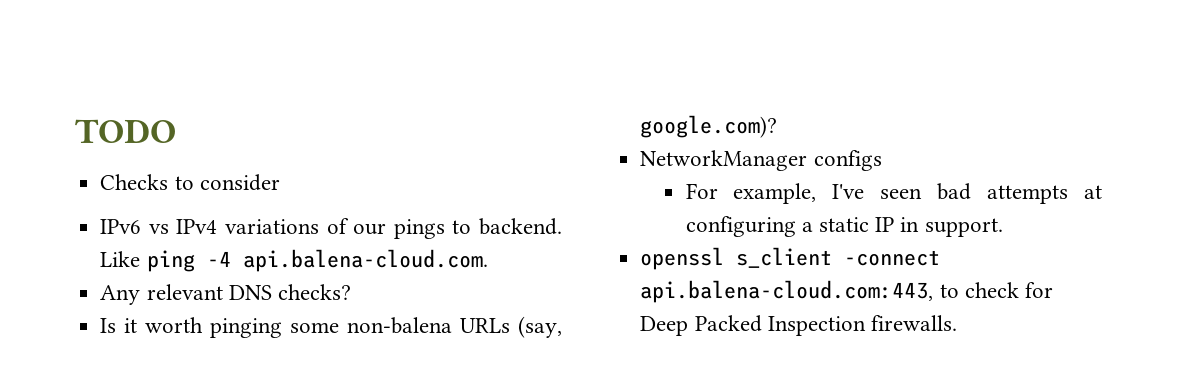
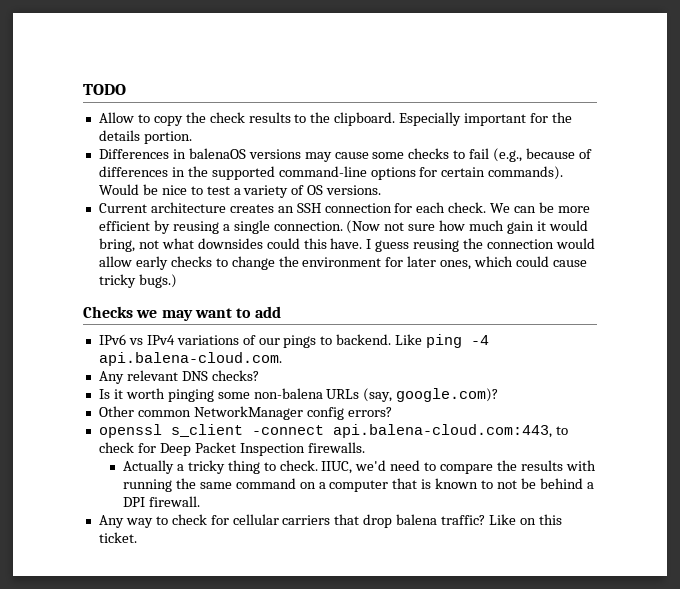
[100,174,280,191] Checks to consider -> [98,112,572,126] [98,130,192,144] [98,148,592,162] [98,166,564,180] [98,184,382,198] [98,202,590,213] [98,220,588,234] [98,238,595,252] [98,256,587,270] [98,274,177,288] [83,306,281,321] Allow to copy the check results to the clipboard. Especially important for the details portion. // Differences in balenaOS versions may cause some checks to fail (e.g., because of differences in the supported command-line options for certain commands). Would be nice to test a variety of OS versions. // Current architecture creates an SSH connection for each check. We can be more efficient by reusing a single connection. (Now not sure how much gain it would bring, not what downsides could this have. I guess reusing the connection would allow early checks to change the environment for later ones, which could cause tricky bugs.) // Checks we may want to add
[640,150,882,171] [685,183,1102,204] [685,216,1003,237] NetworkManager configs // For example, I've seen bad attempts at configuring a static IP in support. -> [98,406,392,420] Other common NetworkManager config errors?
[694,315,762,332] Packed -> [194,442,236,453] Packet
(957, 323) none -> [122,460,596,474] [122,478,594,492] [122,496,200,507] [98,514,562,528] [98,532,137,543] // Actually a tricky thing to check. IIUC, we'd need to compare the results with running the same command on a computer that is known to not be behind a DPI firewall. // Any way to check for cellular carriers that drop balena traffic? Like on this ticket.

